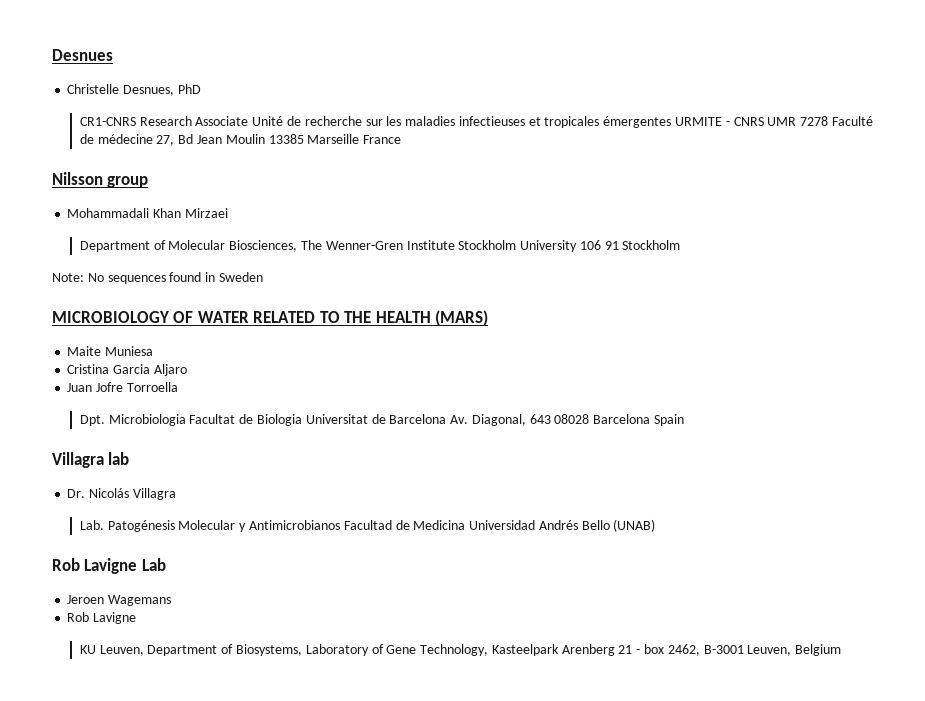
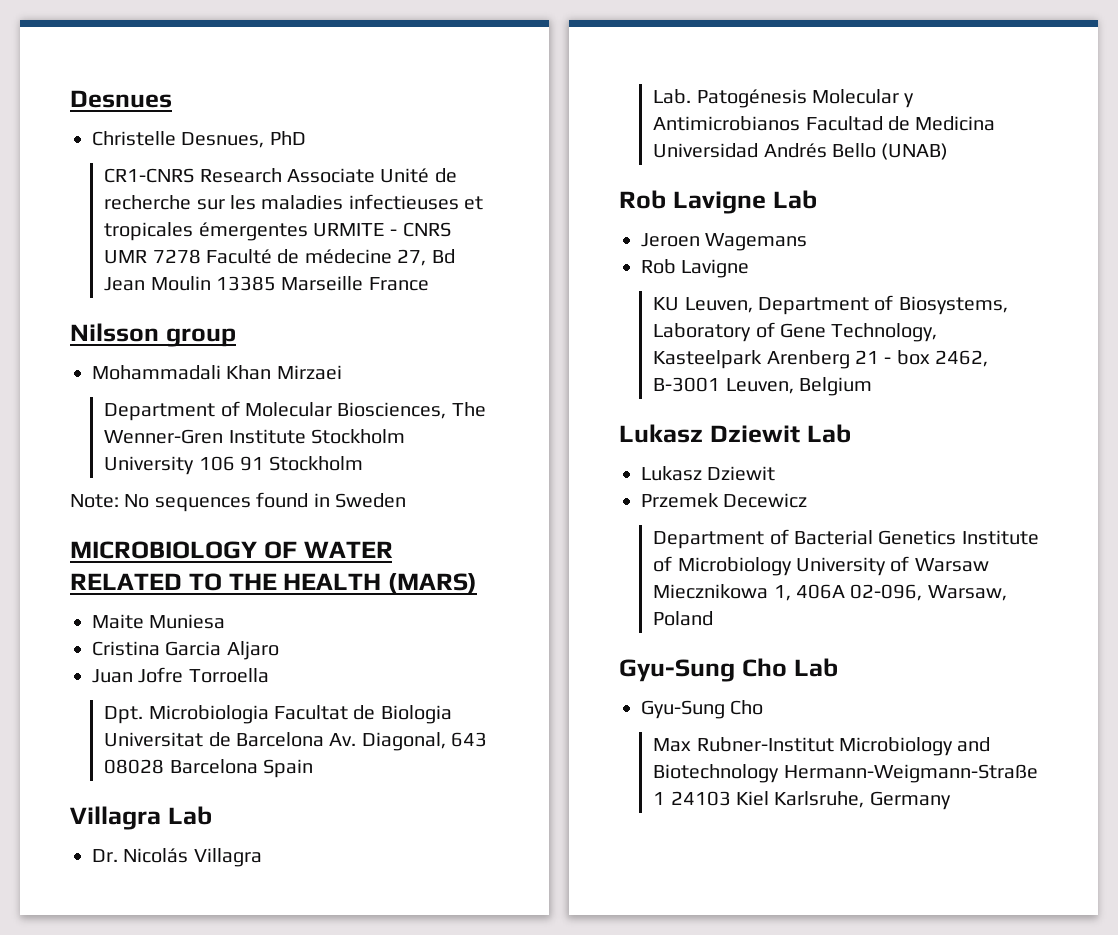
[108,452,130,465] lab -> [167,806,212,825] Lab
(842, 650) none -> [619,424,851,443] [641,466,776,481] [641,493,808,508] [653,529,1039,549] [653,556,989,576] [653,584,1007,601] [653,611,714,626] [619,658,838,682] [641,700,764,719] [653,737,991,756] [653,764,1038,783] [653,791,951,810] // Lukasz Dziewit Lab // Lukasz Dziewit // Przemek Decewicz // Department of Bacterial Genetics Institute of Microbiology University of Warsaw Miecznikowa 1, 406A 02-096, Warsaw, Poland // Gyu-Sung Cho Lab // Gyu-Sung Cho // Max Rubner-Institut Microbiology and Biotechnology Hermann-Weigmann-Straße 1 24103 Kiel Karlsruhe, Germany

